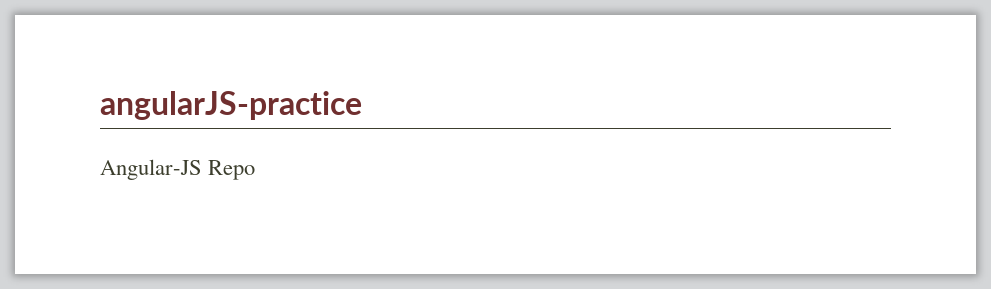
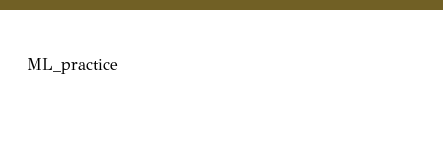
[100,91,362,120] [100,159,256,180] angularJS-practice // Angular-JS Repo -> [27,58,118,74] ML_practice

